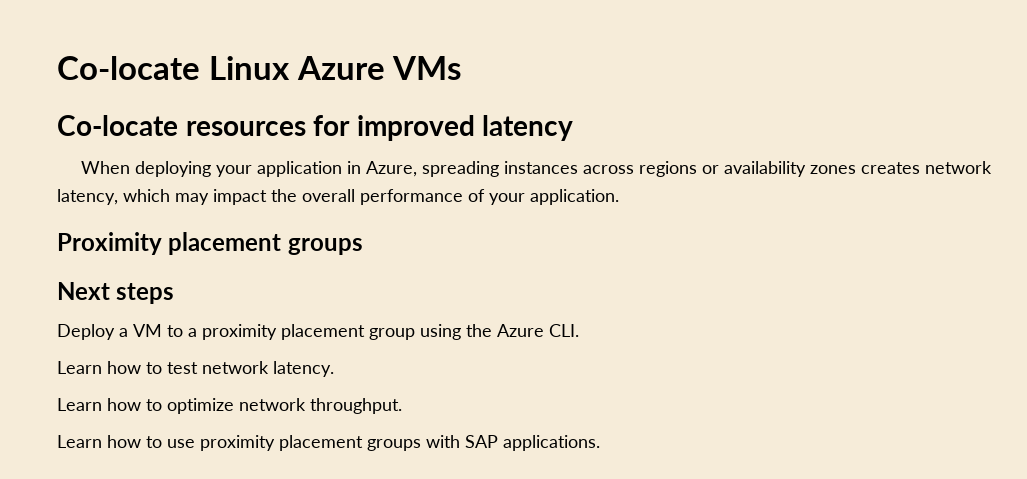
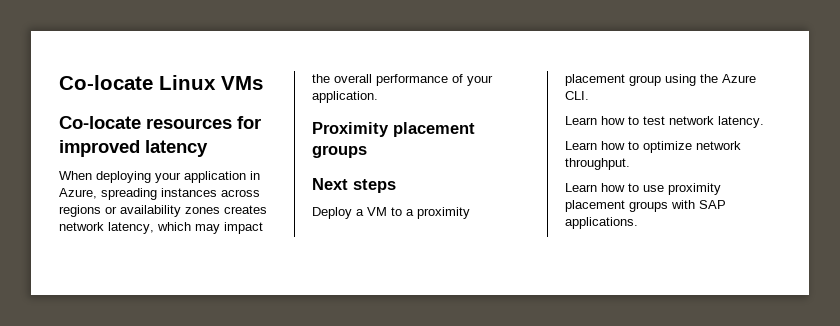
[296,56,385,80] Azure -> (216, 82) none

